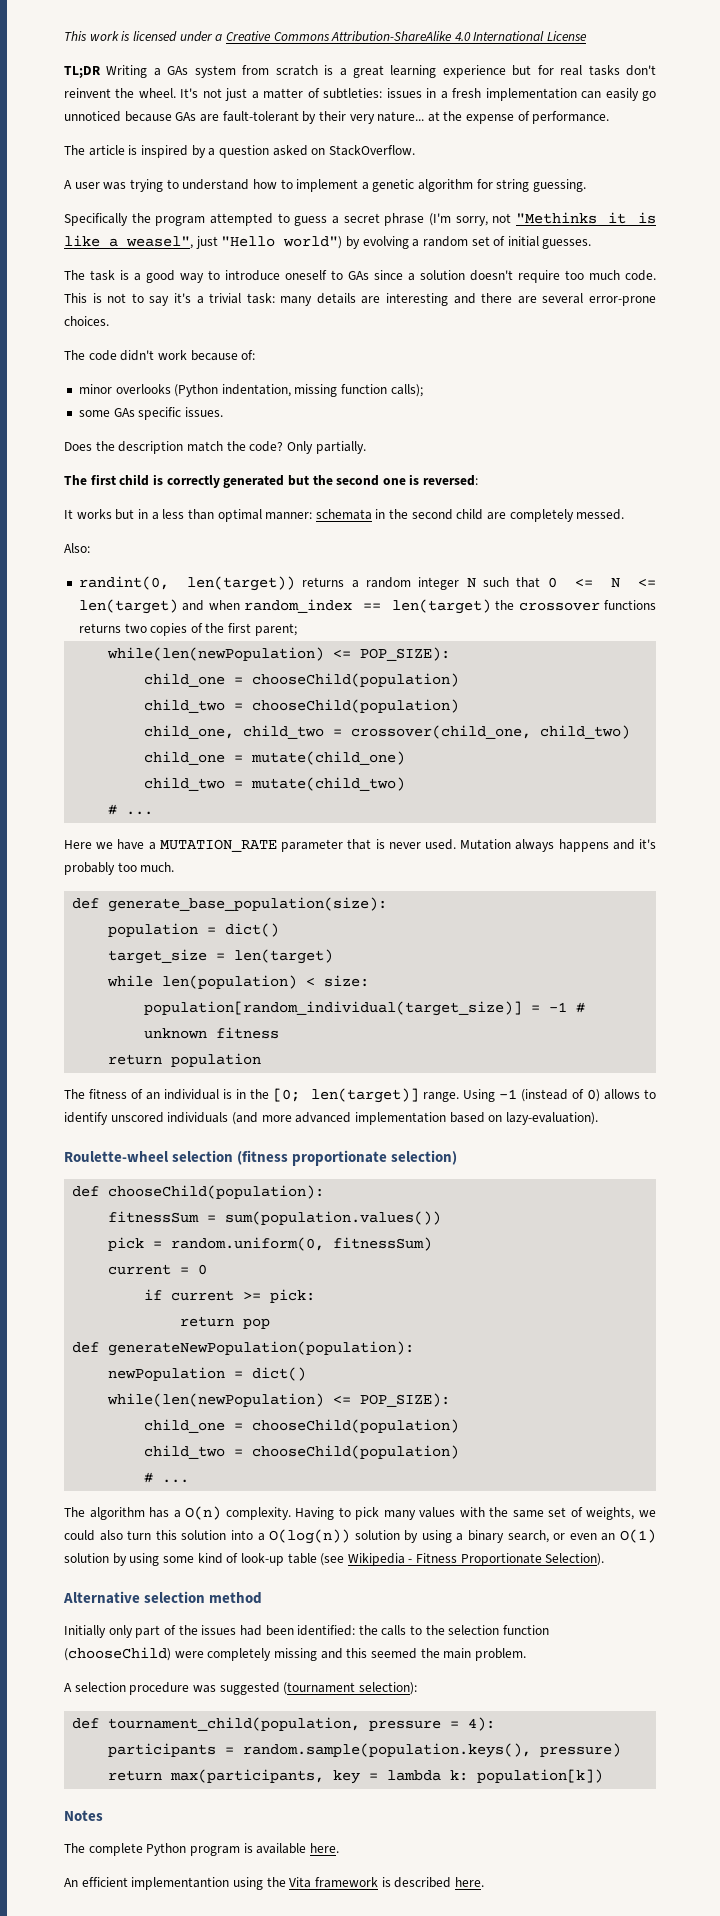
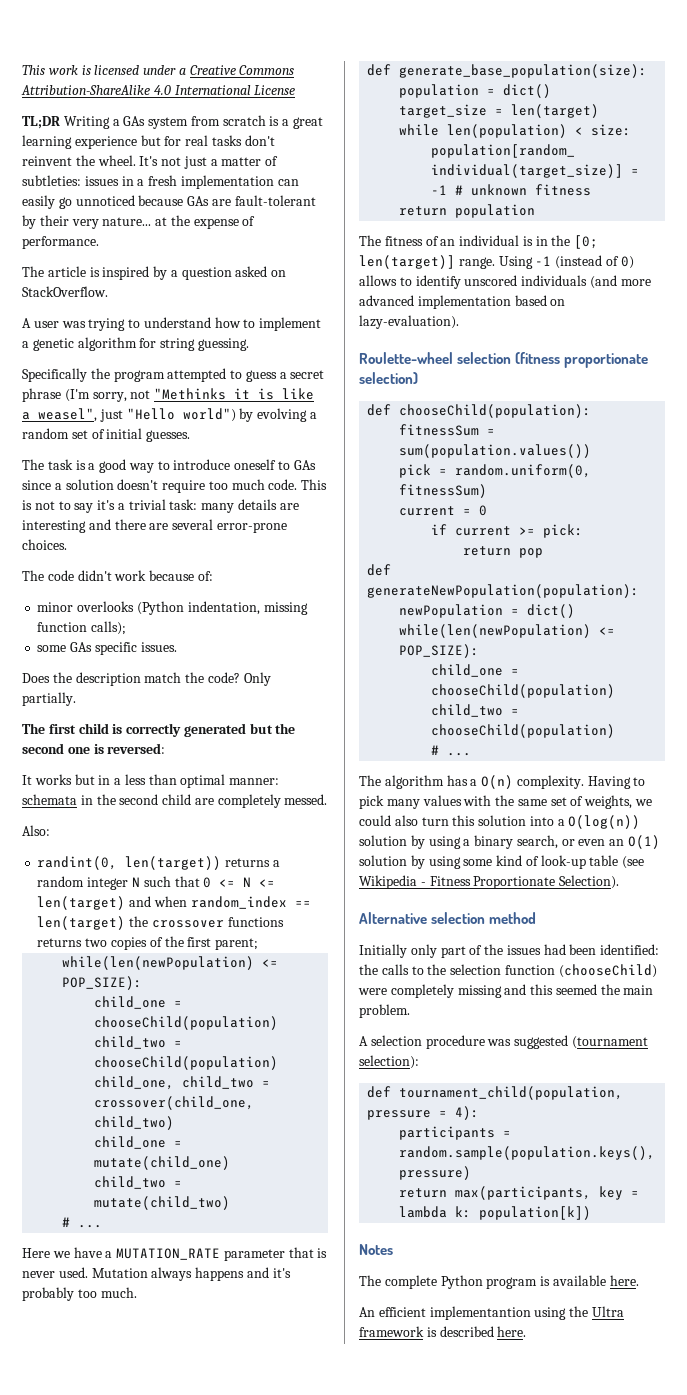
[289,1877,312,1888] Vita -> [591,1306,624,1317] Ultra

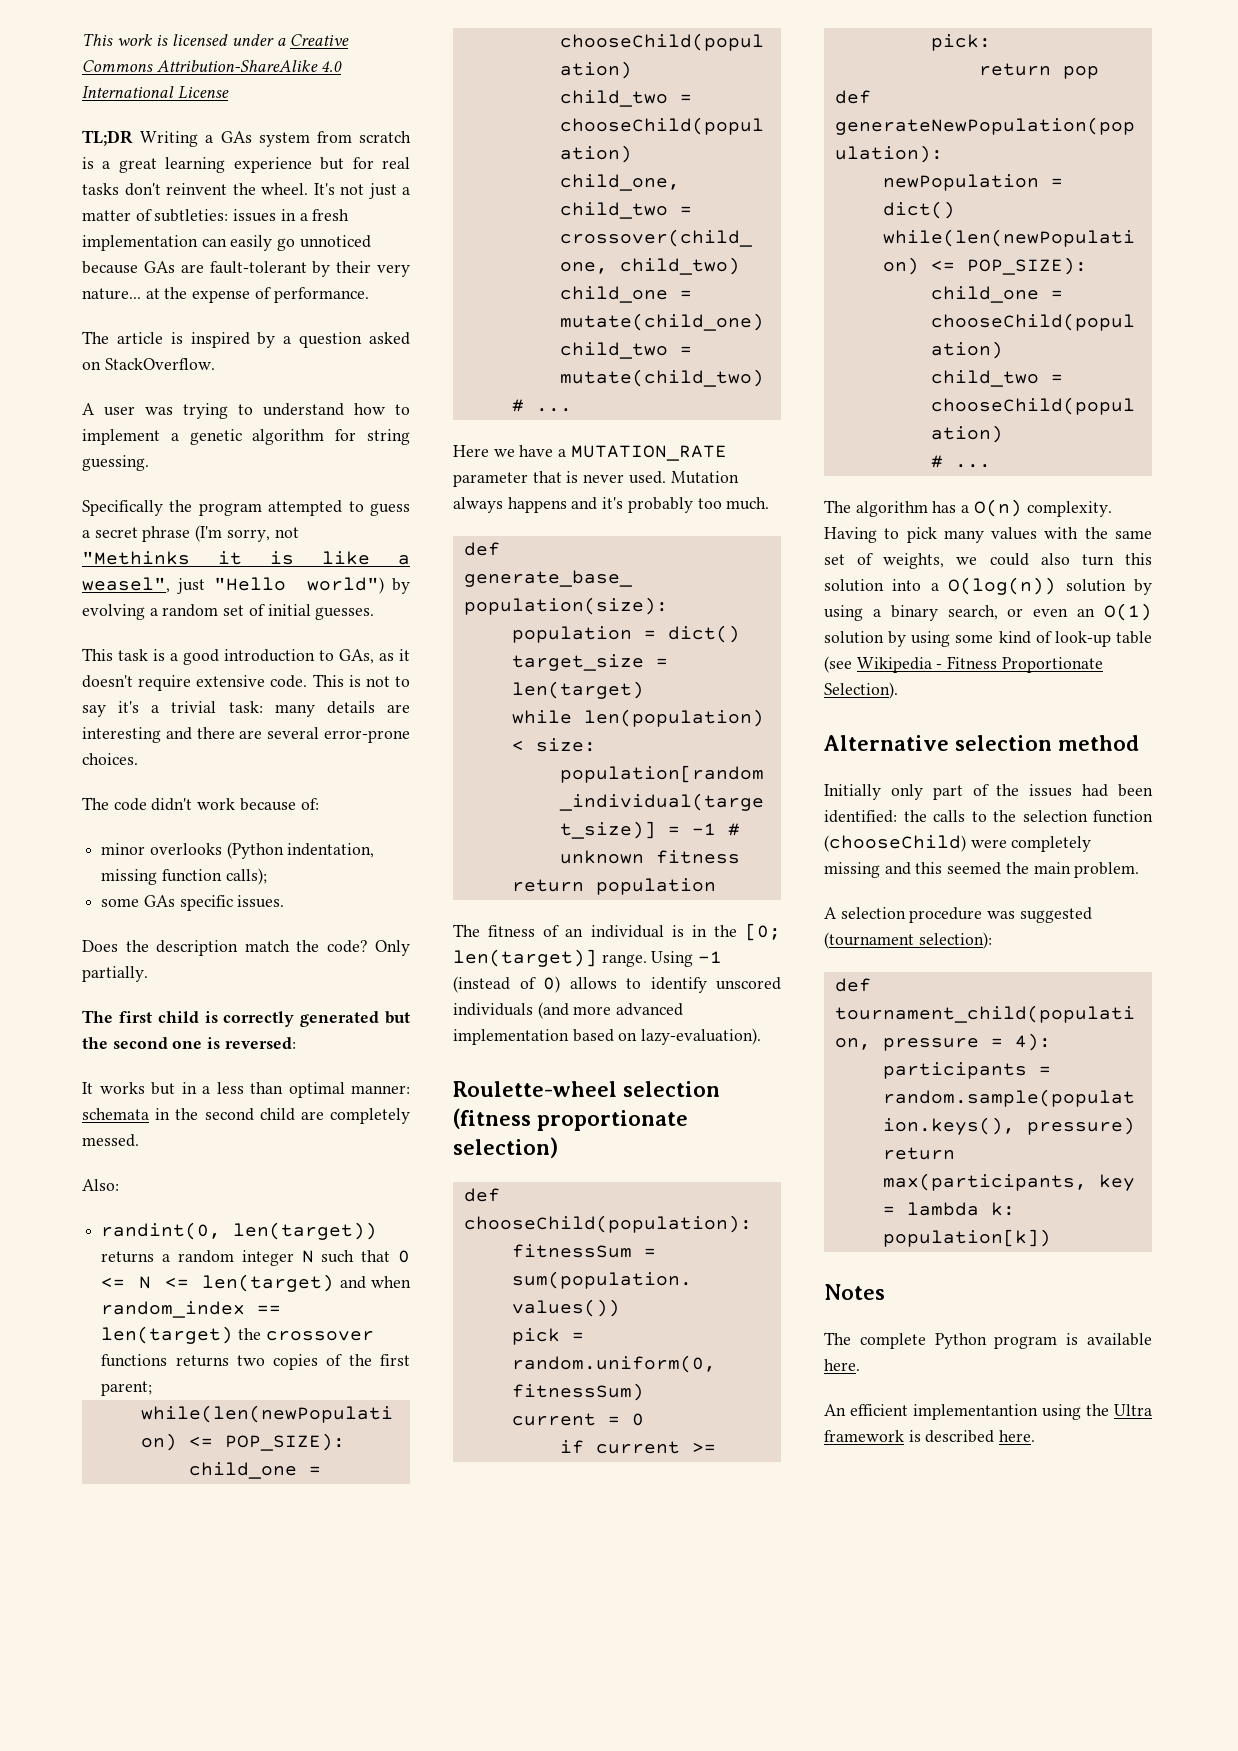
[22,459,44,470] The -> [82,648,113,661] This
[128,459,316,473] [22,479,265,493] way to introduce oneself to GAs since a solution doesn't require too much -> [224,649,410,664] [82,675,266,691] introduction to GAs, as it doesn't require extensive

